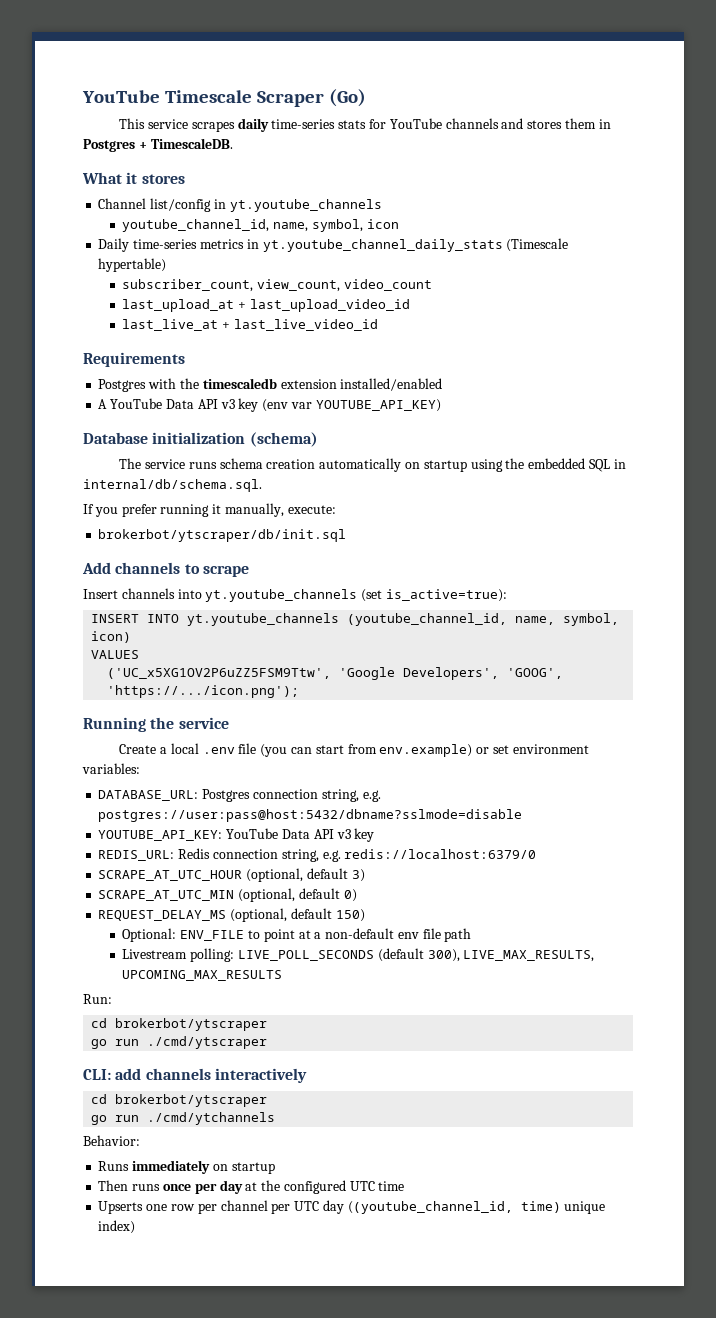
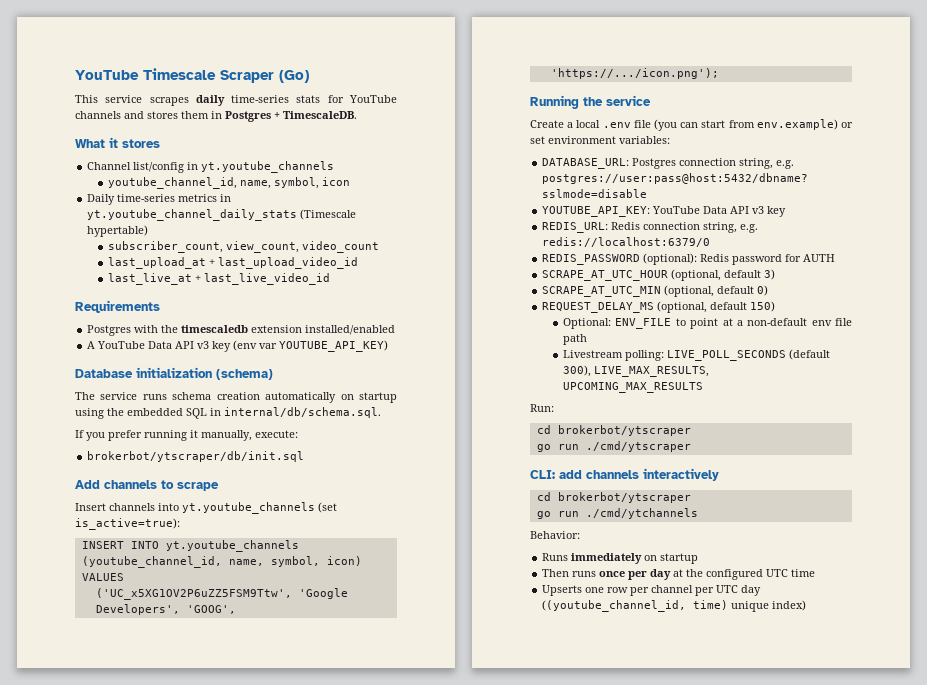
(537, 854) none -> [542,253,836,265] // REDIS_PASSWORD (optional): Redis password for AUTH

